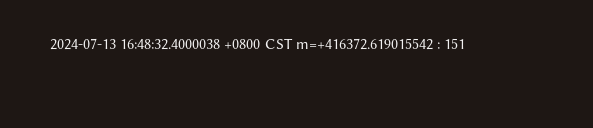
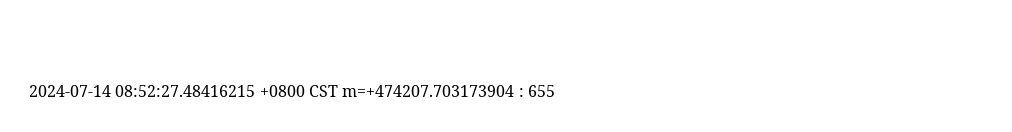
[50,38,466,50] 2024-07-13 16:48:32.4000038 +0800 CST m=+416372.619015542 : 151 -> [29,85,555,97] 2024-07-14 08:52:27.48416215 +0800 CST m=+474207.703173904 : 655

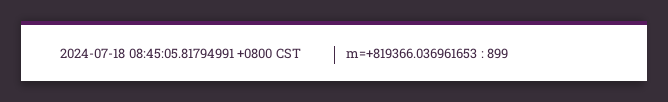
[29,85,555,97] 2024-07-14 08:52:27.48416215 +0800 CST m=+474207.703173904 : 655 -> [60,48,509,59] 2024-07-18 08:45:05.81794991 +0800 CST m=+819366.036961653 : 899

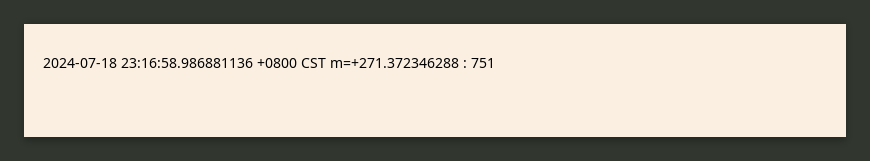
[128,48,234,59] 08:45:05.81794991 -> [121,58,253,68] 23:16:58.986881136
[346,48,509,59] m=+819366.036961653 : 899 -> [330,58,495,68] m=+271.372346288 : 751

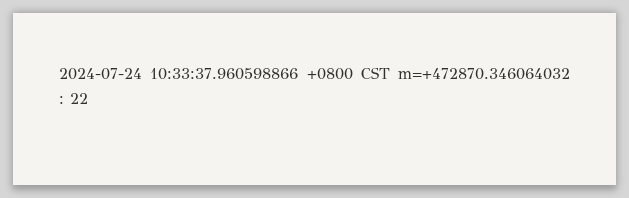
[43,58,495,68] 2024-07-18 23:16:58.986881136 +0800 CST m=+271.372346288 : 751 -> [59,67,570,80] [59,93,88,104] 2024-07-24 10:33:37.960598866 +0800 CST m=+472870.346064032 : 22

